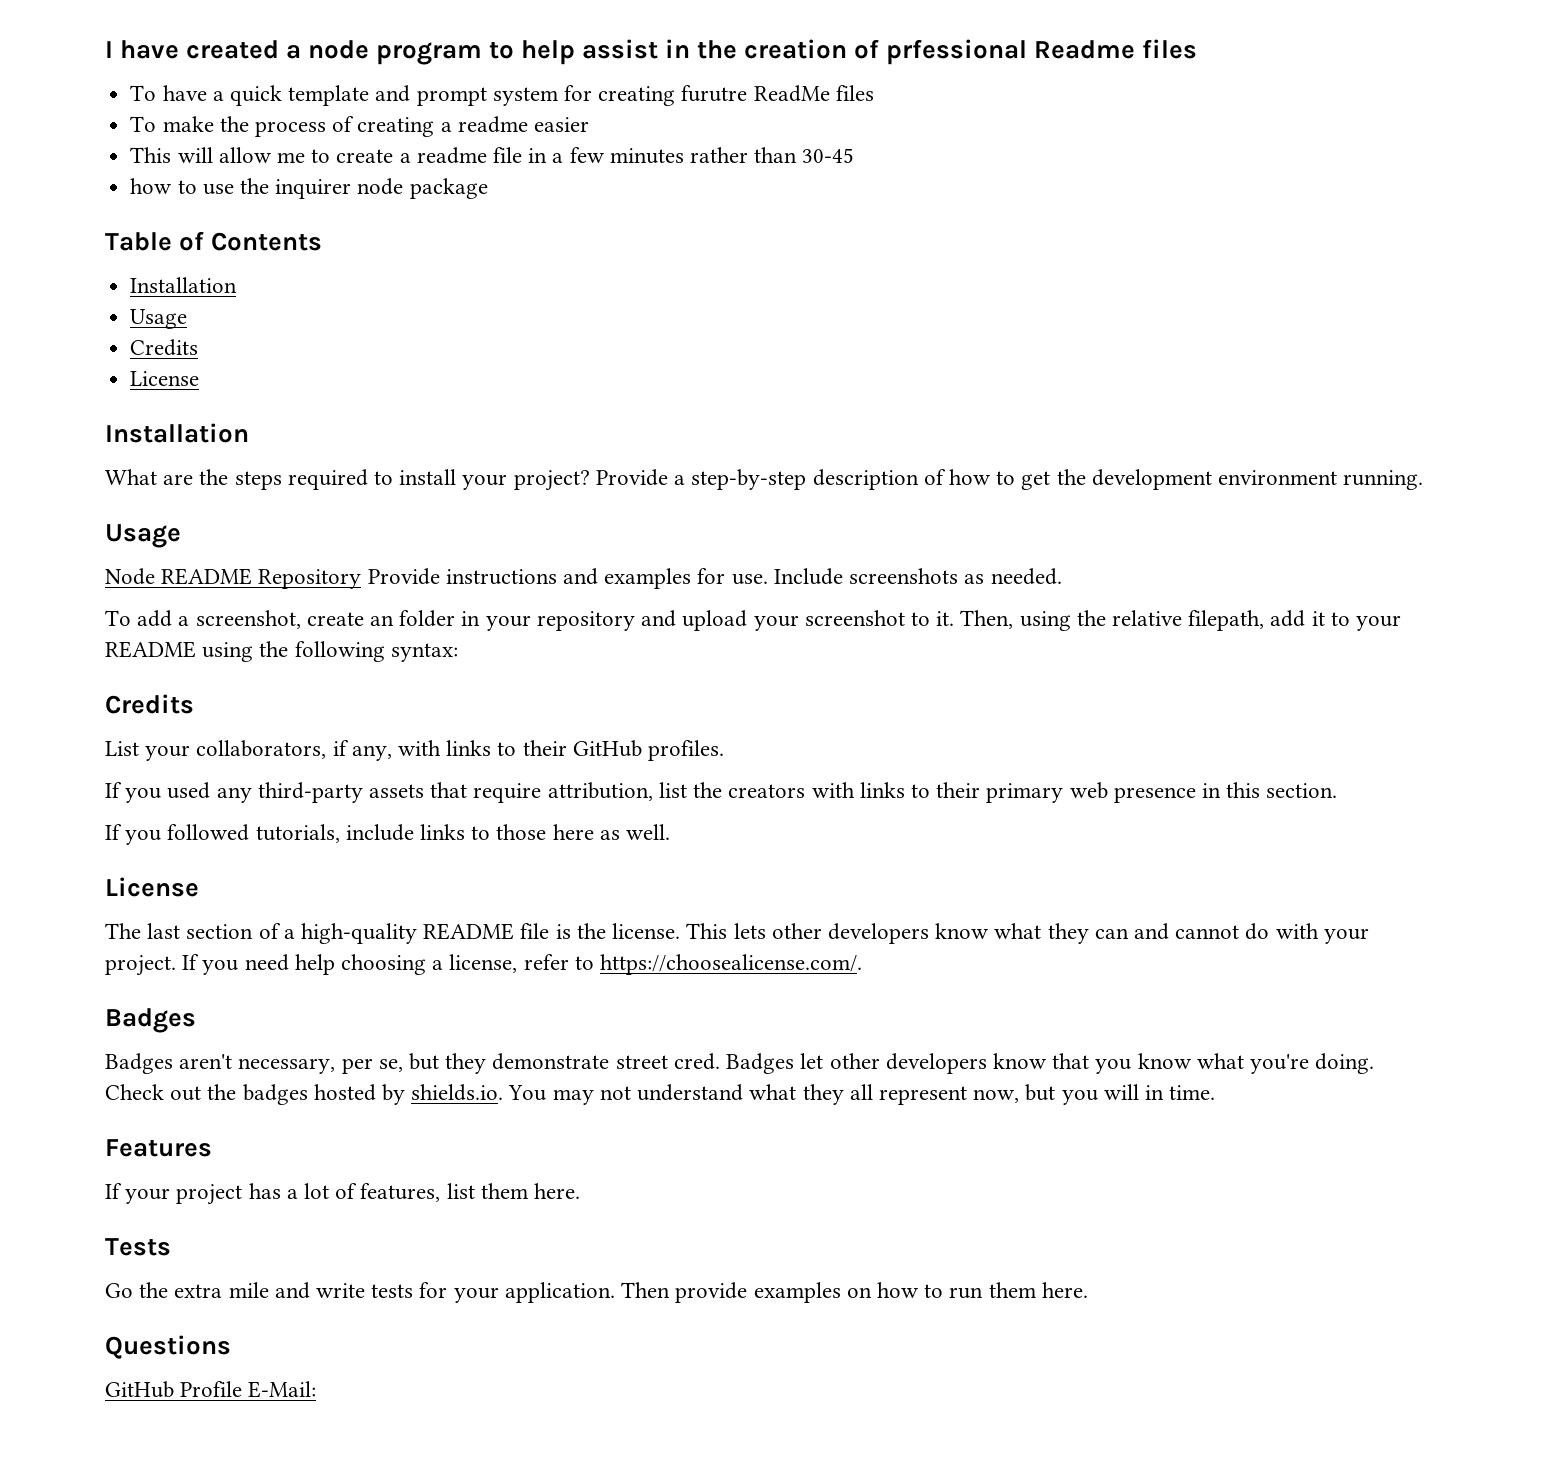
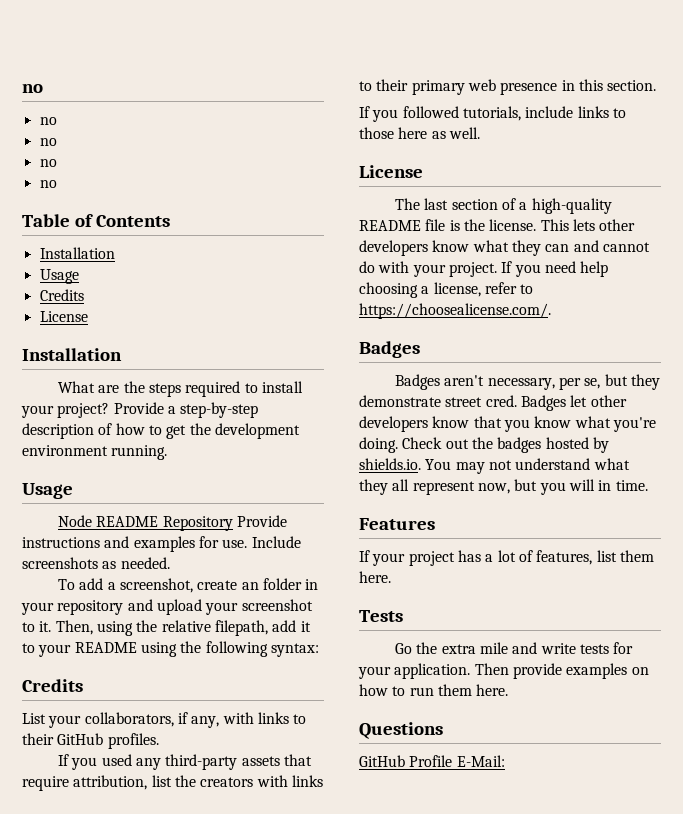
[105,39,1198,65] [130,85,874,106] [130,116,589,137] [130,147,855,164] [130,178,488,199] I have created a node program to help assist in the creation of prfessional Readme files // To have a quick template and prompt system for creating furutre ReadMe files // To make the process of creating a readme easier // This will allow me to create a readme file in a few minutes rather than 30-45 // how to use the inquirer node package -> [22,84,43,93] [39,117,57,125] [39,138,57,146] [39,159,57,167] [39,180,57,188] no // no // no // no // no

